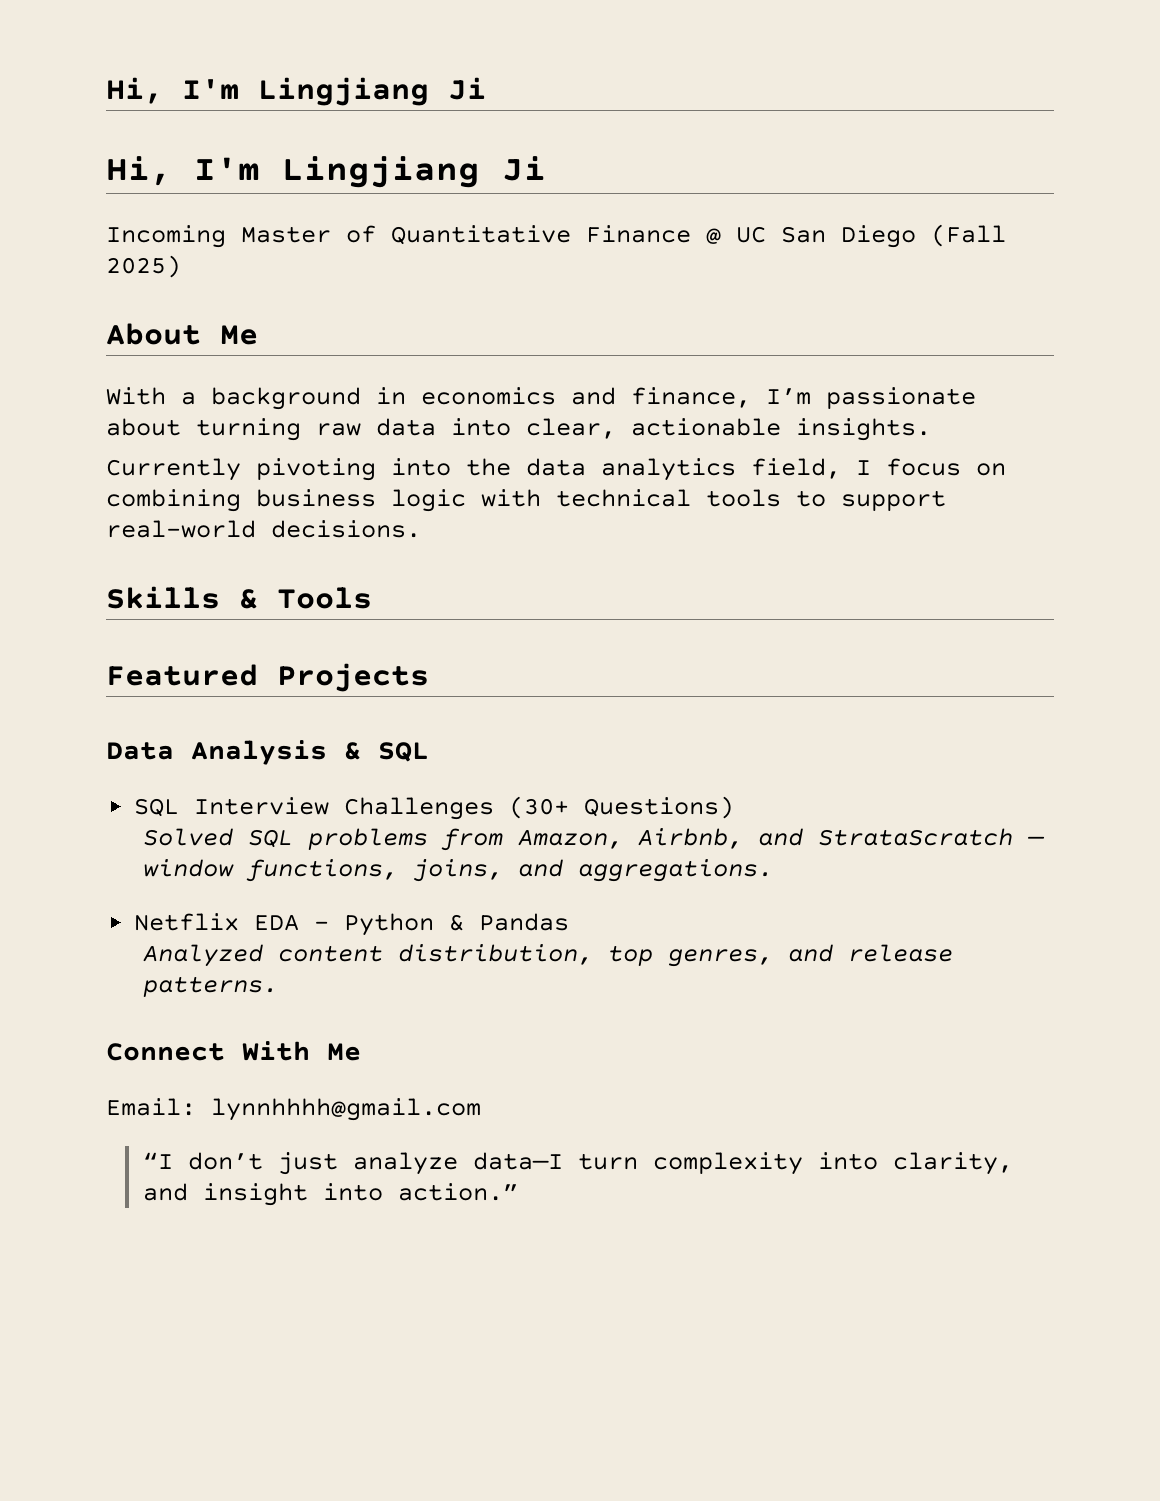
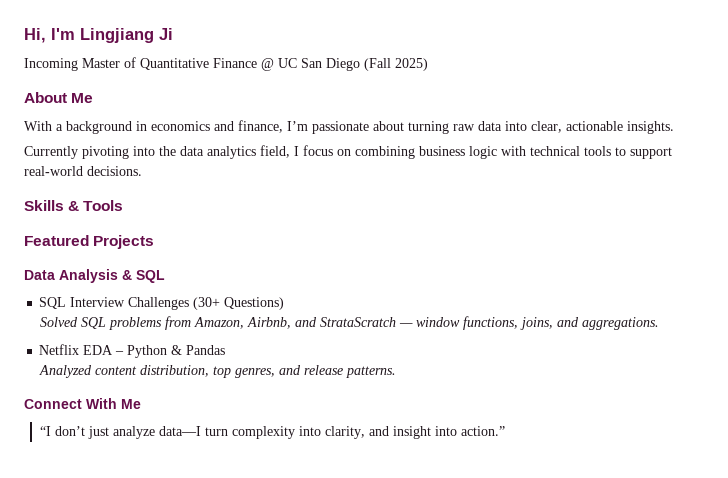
[106,77,486,106] [106,156,546,188] Hi, I'm Lingjiang Ji // Hi, I'm Lingjiang Ji -> [24,28,173,43] Hi, I'm Lingjiang Ji
[106,1098,481,1121] // Email: lynnhhhh@gmail.com -> (141, 404) none

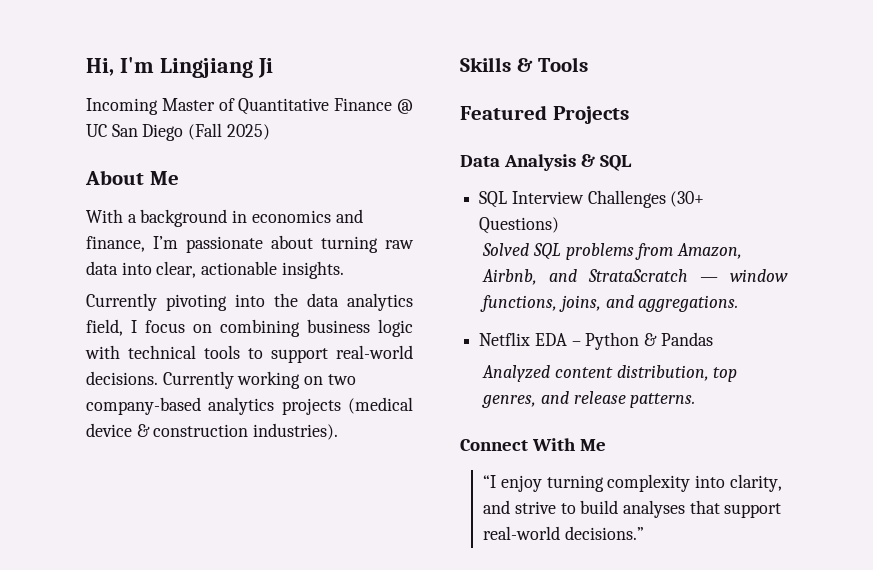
(142, 171) none -> [162,371,356,389] [86,397,413,415] [86,423,339,440] Currently working on two company-based analytics projects (medical device & construction industries).
[54,426,505,439] don’t just analyze data—I turn complexity into clarity, and insight into action.” -> [500,474,782,492] [483,500,782,518] [483,526,644,540] enjoy turning complexity into clarity, and strive to build analyses that support real-world decisions.”

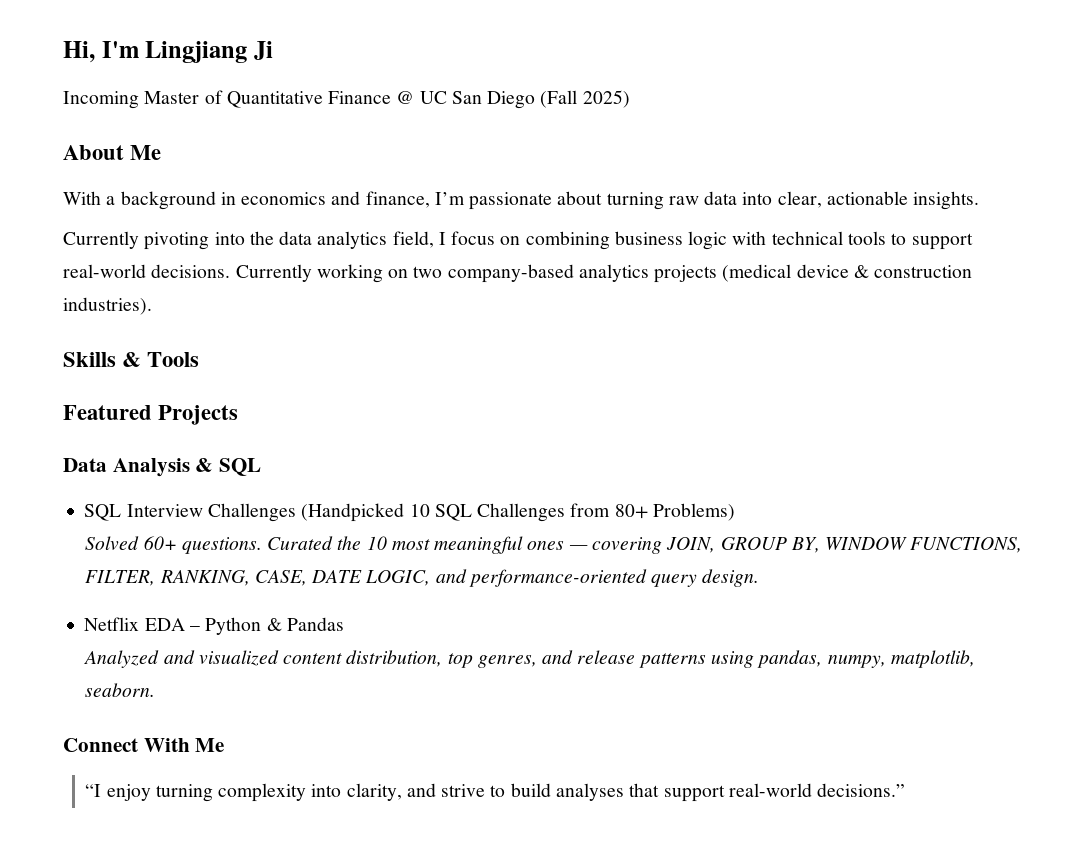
[670,191,705,207] [479,217,560,234] [482,243,742,260] [482,269,788,285] [480,295,739,312] (30+ Questions) // Solved SQL problems from Amazon, Airbnb, and StrataScratch — window functions, joins, and aggregations. -> [301,503,735,522] [85,536,1023,554] [85,569,760,587] (Handpicked 10 SQL Challenges from 80+ Problems) // Solved 60+ questions. Curated the 10 most meaningful ones — covering JOIN, GROUP BY, WINDOW FUNCTIONS, FILTER, RANKING, CASE, DATE LOGIC, and performance-oriented query design.
(551, 373) none -> [163,650,279,666] and visualized
[630,393,696,408] patterns. -> [638,650,975,668] [85,683,156,697] patterns using pandas, numpy, matplotlib, seaborn.

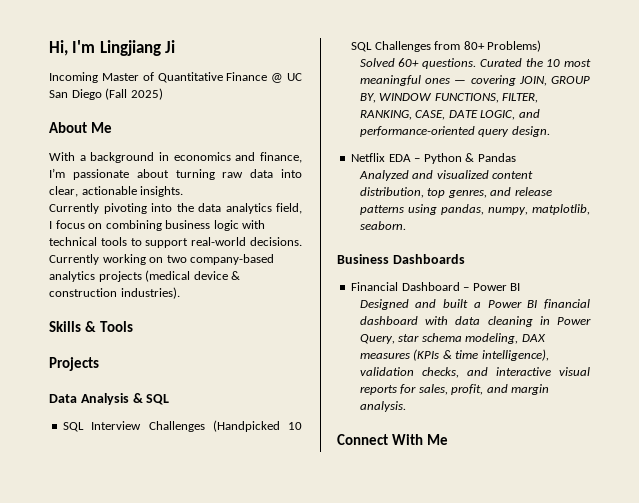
[63,405,152,420] Featured -> (134, 326) none
[63,738,225,752] [85,783,906,802] Connect With Me // “I enjoy turning complexity into clarity, and strive to build analyses that support real-world decisions.” -> [337,254,465,264] [351,282,521,291] [359,299,590,310] [359,316,591,327] [359,333,546,344] [359,349,549,361] [359,367,590,378] [359,384,550,395] [359,401,406,412] [337,434,449,445] Business Dashboards // Financial Dashboard – Power BI // Designed and built a Power BI financial dashboard with data cleaning in Power Query, star schema modeling, DAX measures (KPIs & time intelligence), validation checks, and interactive visual reports for sales, profit, and margin analysis. // Connect With Me

